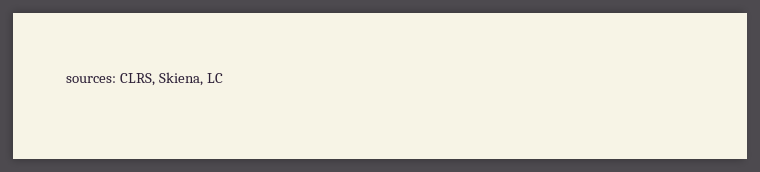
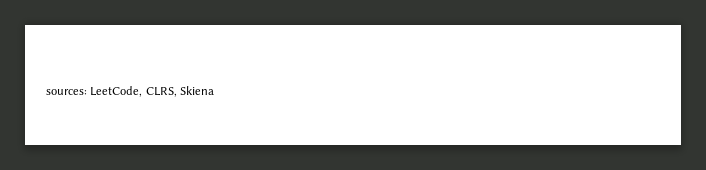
[119,72,223,86] CLRS, Skiena, LC -> [90,86,215,97] LeetCode, CLRS, Skiena

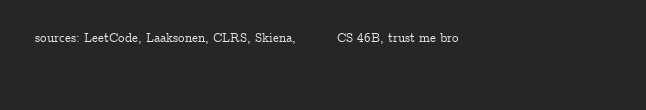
[145,86,215,97] CLRS, Skiena -> [146,33,459,44] Laaksonen, CLRS, Skiena, CS 46B, trust me bro

